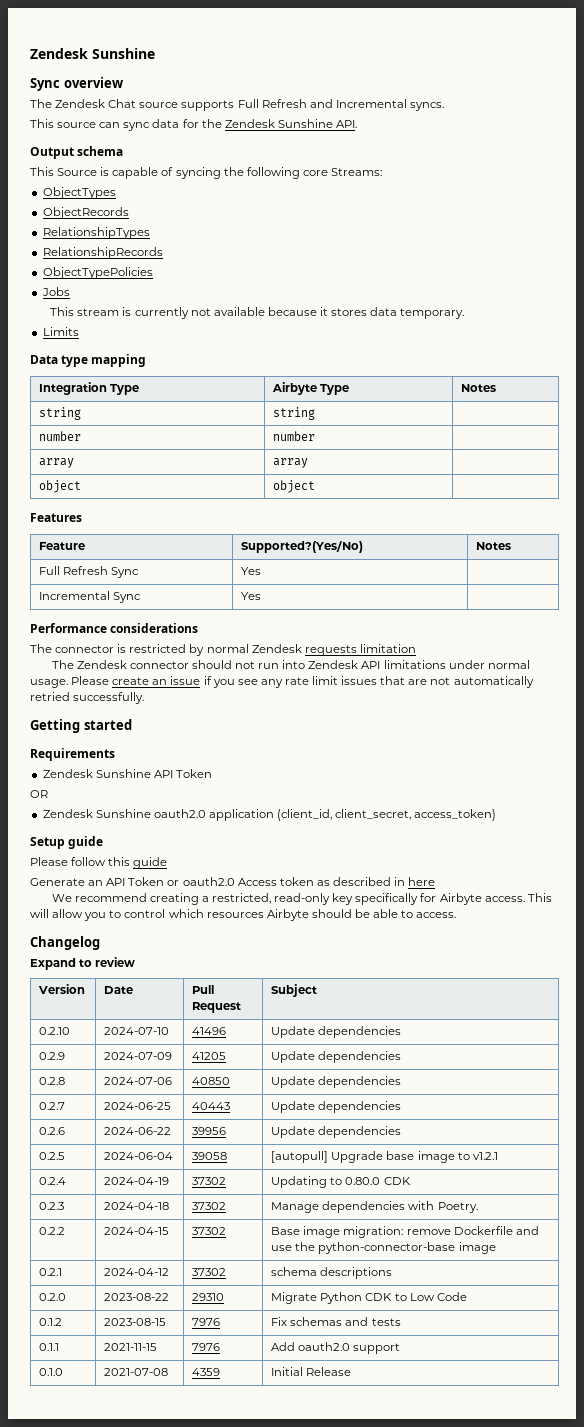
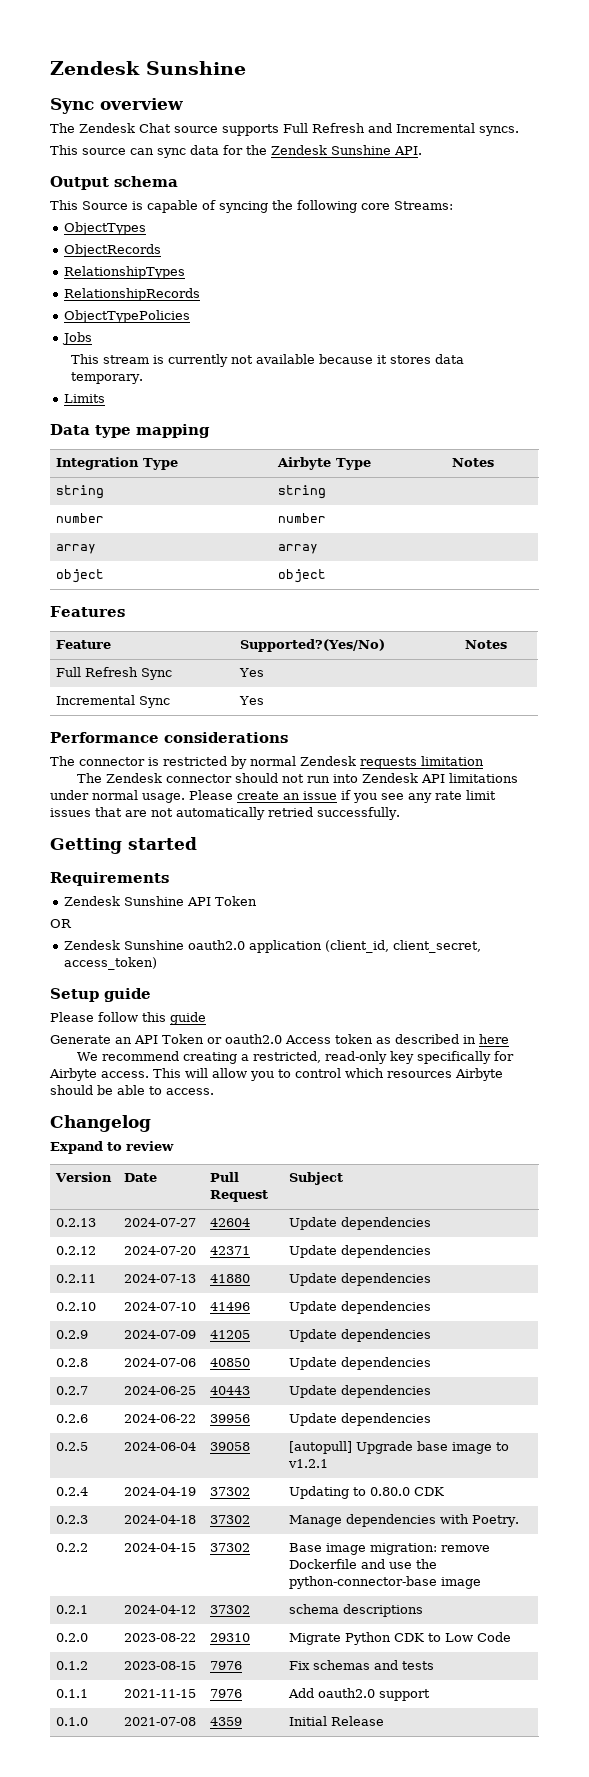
(318, 990) none -> [56,1218,97,1227] [124,1218,197,1227] [210,1218,251,1227] [289,1217,432,1230] [56,1246,97,1255] [124,1246,197,1255] [210,1246,251,1255] [289,1245,432,1258] [56,1274,97,1283] [124,1274,197,1283] [210,1274,251,1283] [289,1273,432,1286] // 0.2.13 | 2024-07-27 | 42604 | Update dependencies // 0.2.12 | 2024-07-20 | 42371 | Update dependencies // 0.2.11 | 2024-07-13 | 41880 | Update dependencies

